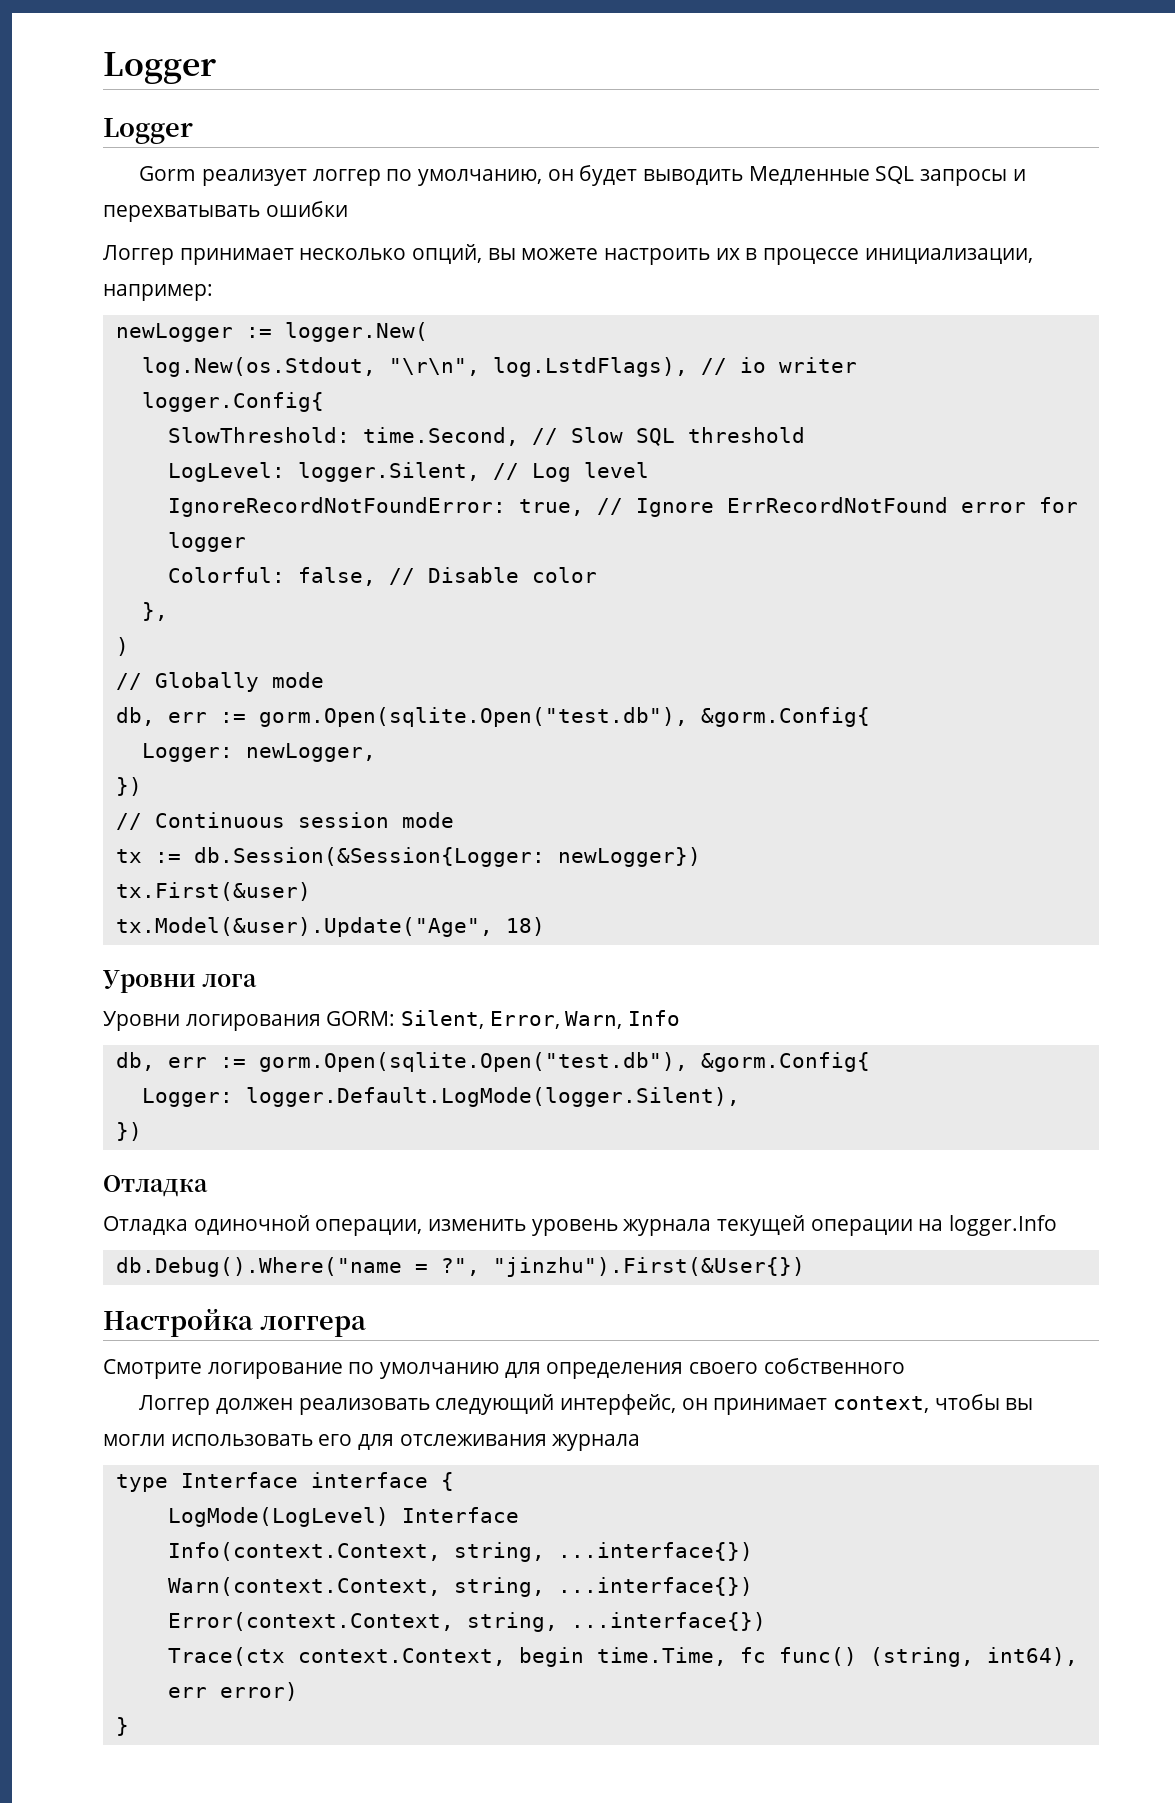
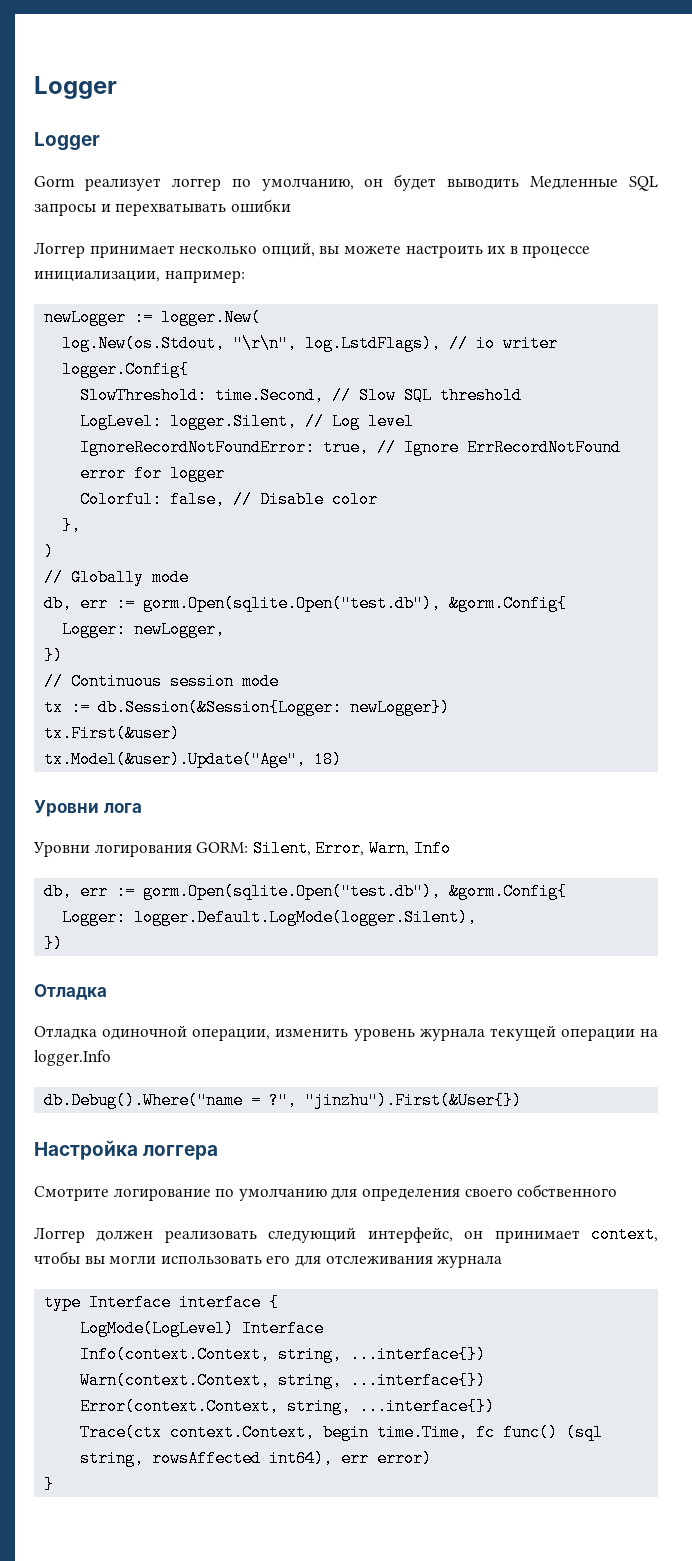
[869,1647,974,1667] (string, -> [566,1424,604,1441] [80,1450,262,1467] (sql string, rowsAffected

